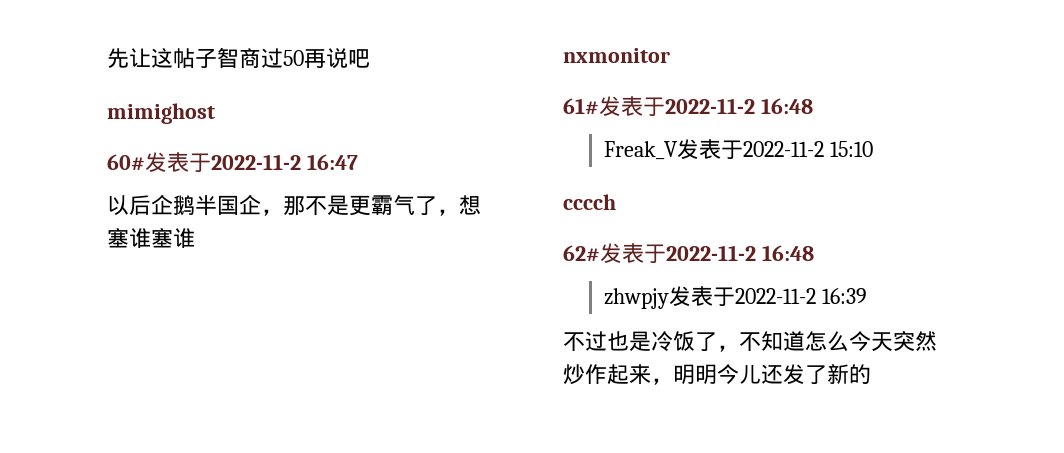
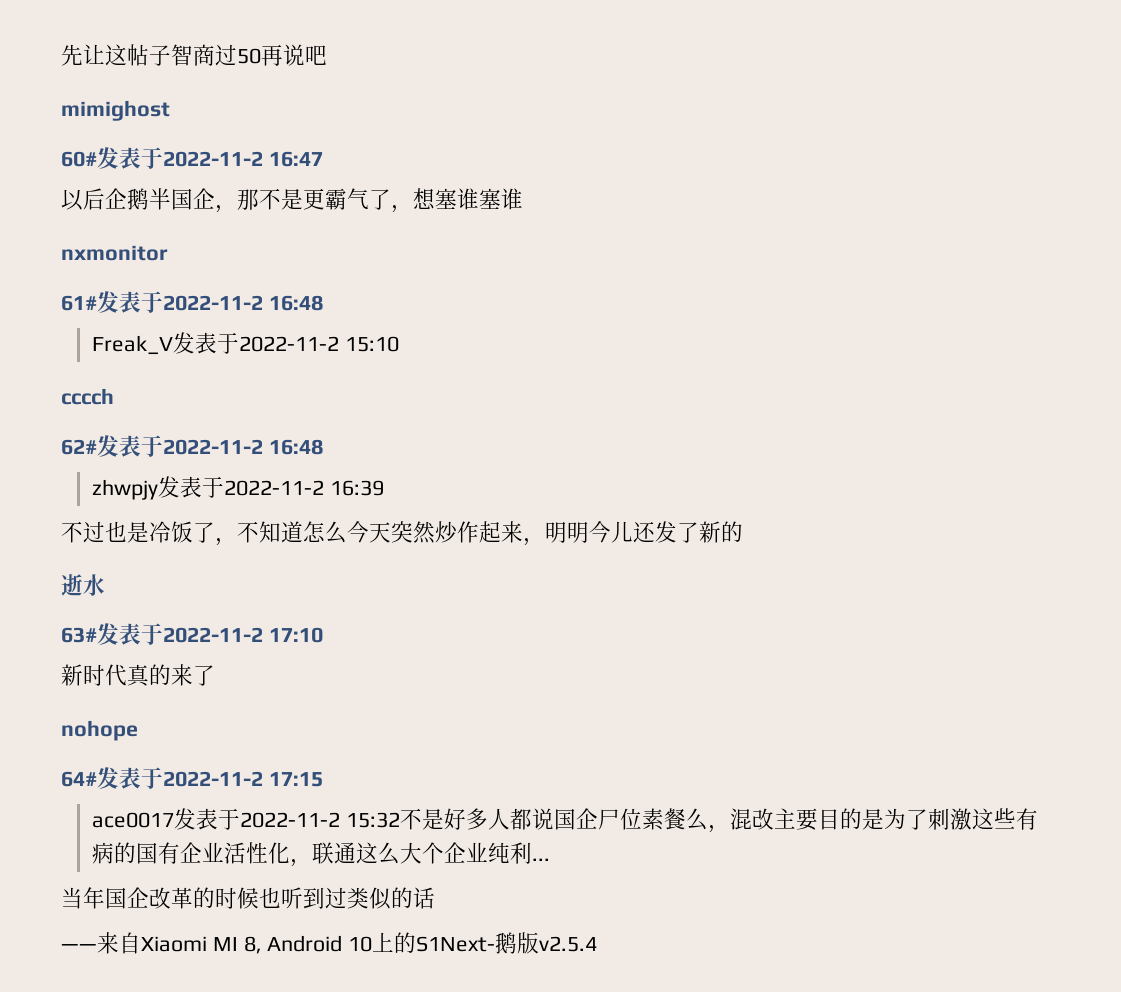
(871, 374) none -> [61,574,105,596] [61,623,323,645] [61,664,215,687] [61,720,138,741] [61,767,323,789] [92,808,1039,833] [92,842,551,867] [61,887,435,910] [61,932,598,954] // 逝水 // 63#发表于2022-11-2 17:10 // 新时代真的来了 // nohope // 64#发表于2022-11-2 17:15 // ace0017发表于2022-11-2 15:32不是好多人都说国企尸位素餐么，混改主要目的是为了刺激这些有病的国有企业活性化，联通这么大个企业纯利... // 当年国企改革的时候也听到过类似的话 // ——来自Xiaomi MI 8, Android 10上的S1Next-鹅版v2.5.4

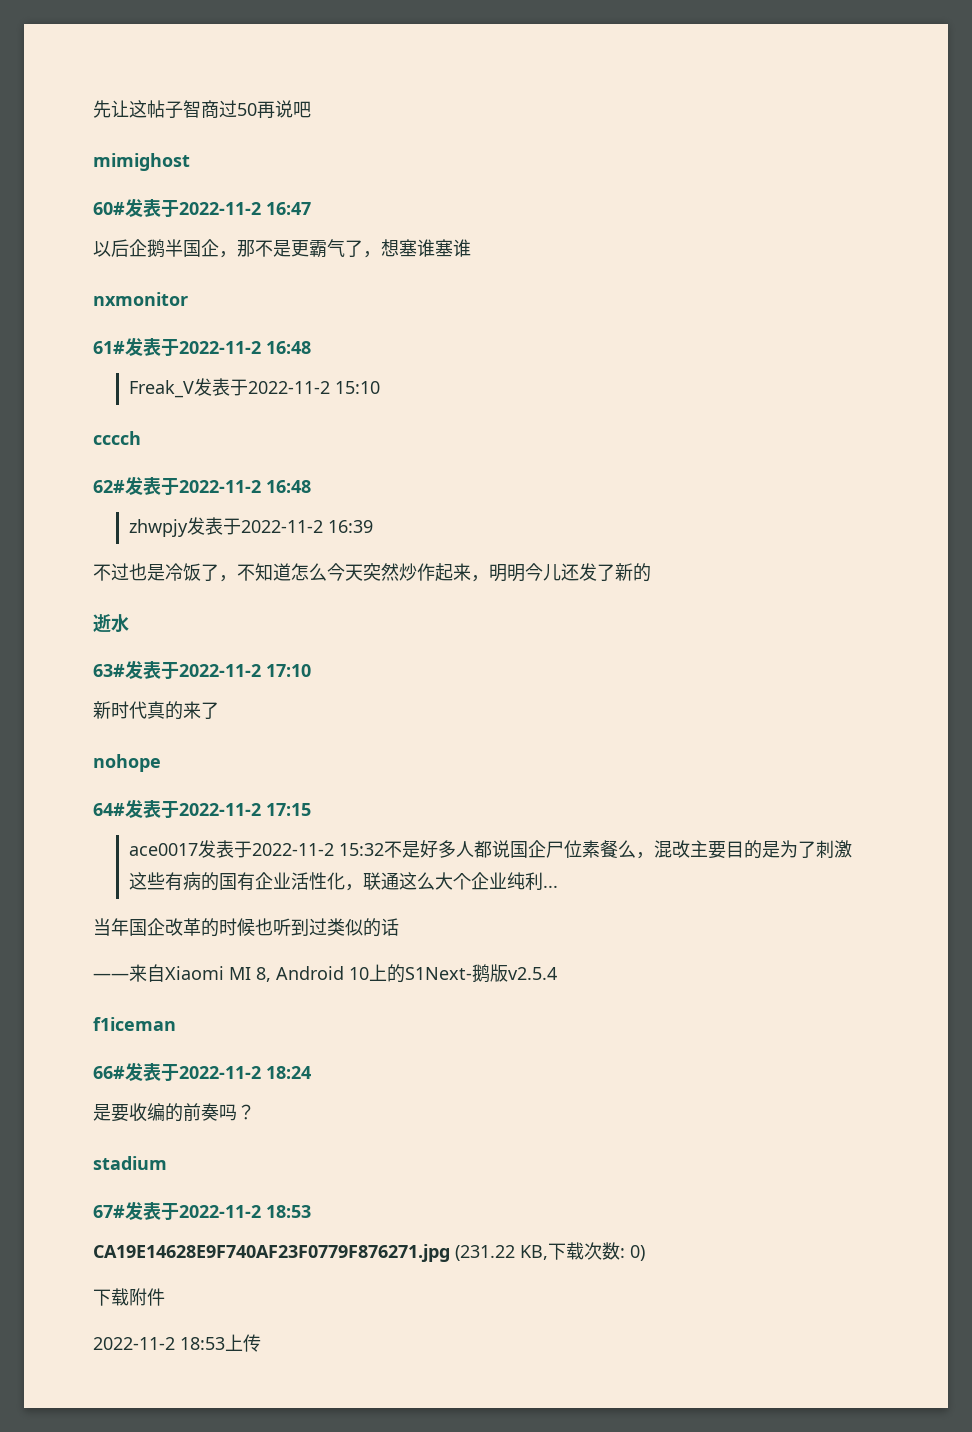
(598, 944) none -> [93,1017,176,1031] [93,1062,311,1081] [93,1103,255,1122] [93,1156,167,1170] [93,1201,311,1220] [93,1242,645,1262] [93,1288,165,1306] [93,1334,261,1352] // f1iceman // 66#发表于2022-11-2 18:24 // 是要收编的前奏吗？ // stadium // 67#发表于2022-11-2 18:53 // CA19E14628E9F740AF23F0779F876271.jpg (231.22 KB,下载次数: 0) // 下载附件 // 2022-11-2 18:53上传

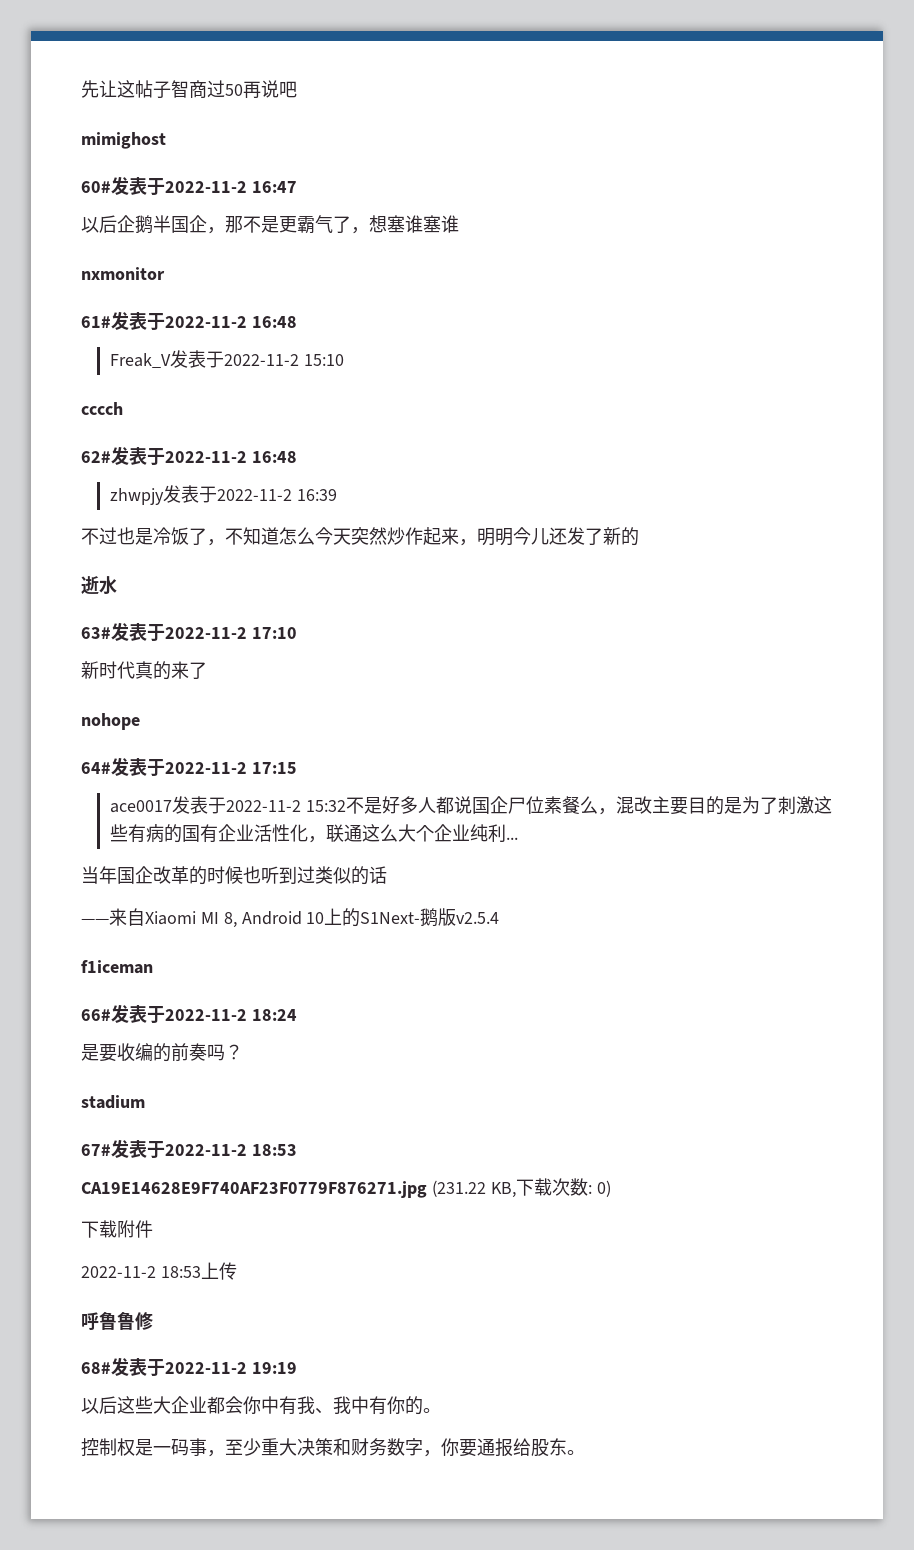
(261, 1343) none -> [81,1311,153,1330] [81,1357,297,1376] [81,1396,441,1415] [81,1438,585,1457] // 呼鲁鲁修 // 68#发表于2022-11-2 19:19 // 以后这些大企业都会你中有我、我中有你的。 // 控制权是一码事，至少重大决策和财务数字，你要通报给股东。

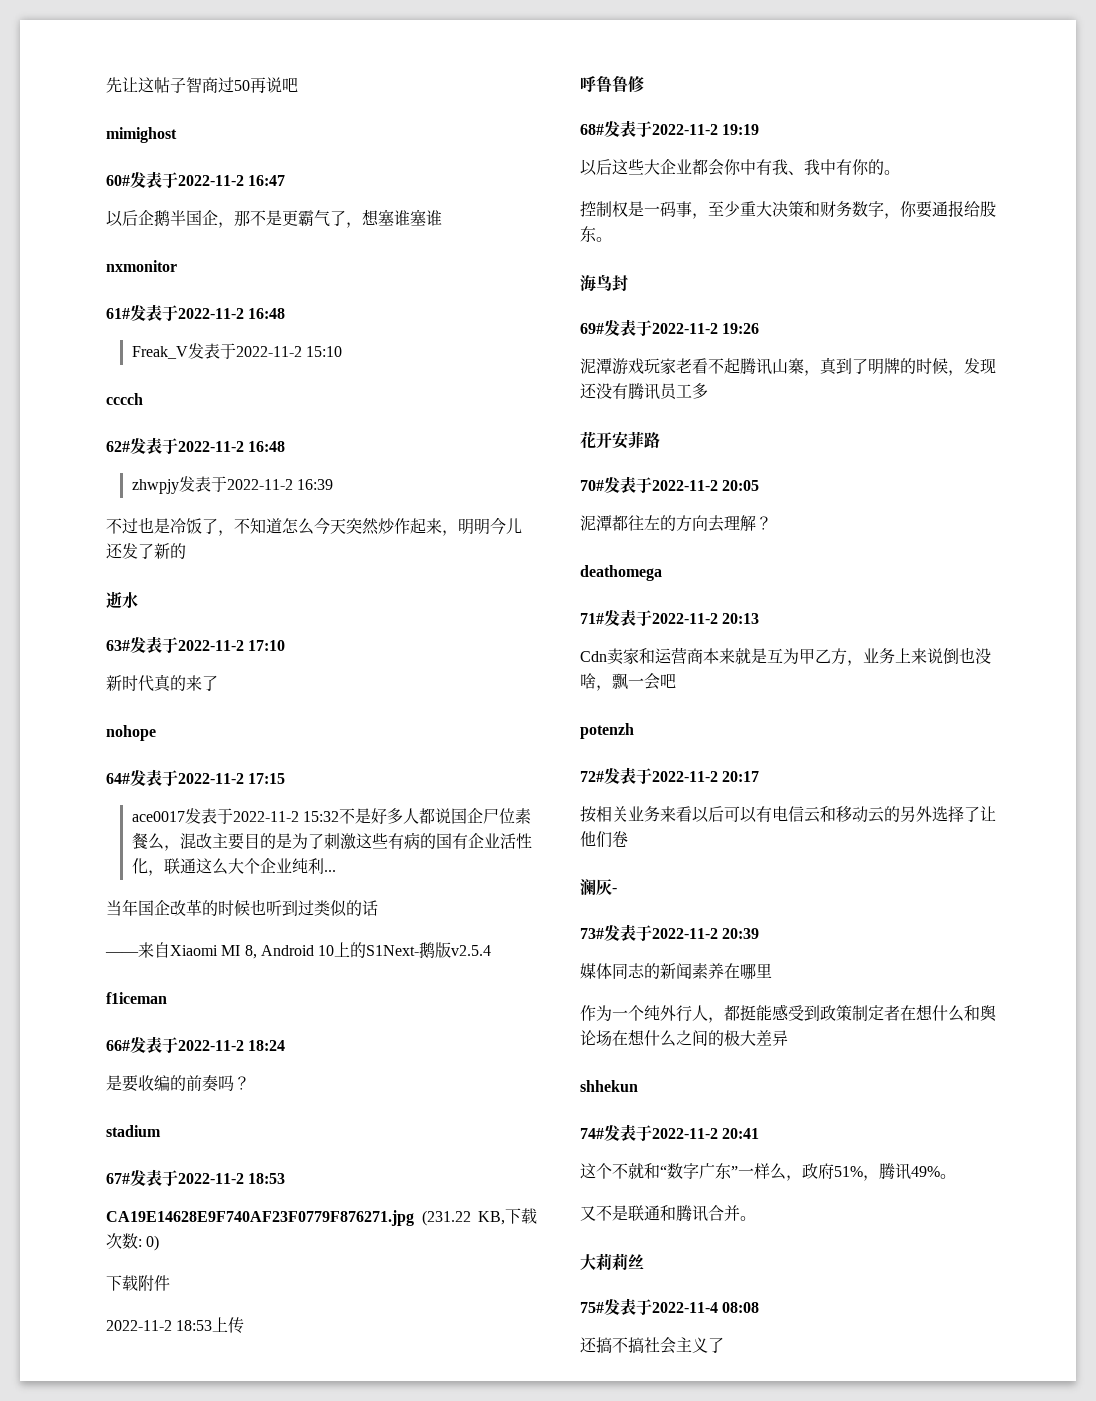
(585, 1452) none -> [580,274,628,291] [580,319,760,336] [580,357,996,376] [580,383,708,400] [580,431,660,449] [580,476,760,493] [580,515,772,532] [580,565,662,581] [580,609,760,626] [580,647,991,666] [580,673,676,691] [580,723,634,739] [580,767,760,784] [580,806,996,823] [580,831,628,848] [580,879,617,895] [580,924,760,941] [580,963,772,980] [580,1004,996,1023] [580,1029,788,1047] [580,1080,638,1092] [580,1124,760,1141] [580,1163,956,1181] [580,1205,756,1221] [580,1253,644,1271] [580,1298,760,1315] [580,1337,724,1354] // 海鸟封 // 69#发表于2022-11-2 19:26 // 泥潭游戏玩家老看不起腾讯山寨，真到了明牌的时候，发现还没有腾讯员工多 // 花开安菲路 // 70#发表于2022-11-2 20:05 // 泥潭都往左的方向去理解？ // deathomega // 71#发表于2022-11-2 20:13 // Cdn卖家和运营商本来就是互为甲乙方，业务上来说倒也没啥，飘一会吧 // potenzh // 72#发表于2022-11-2 20:17 // 按相关业务来看以后可以有电信云和移动云的另外选择了让他们卷 // 澜灰- // 73#发表于2022-11-2 20:39 // 媒体同志的新闻素养在哪里 // 作为一个纯外行人，都挺能感受到政策制定者在想什么和舆论场在想什么之间的极大差异 // shhekun // 74#发表于2022-11-2 20:41 // 这个不就和“数字广东”一样么，政府51%，腾讯49%。 // 又不是联通和腾讯合并。 // 大莉莉丝 // 75#发表于2022-11-4 08:08 // 还搞不搞社会主义了

